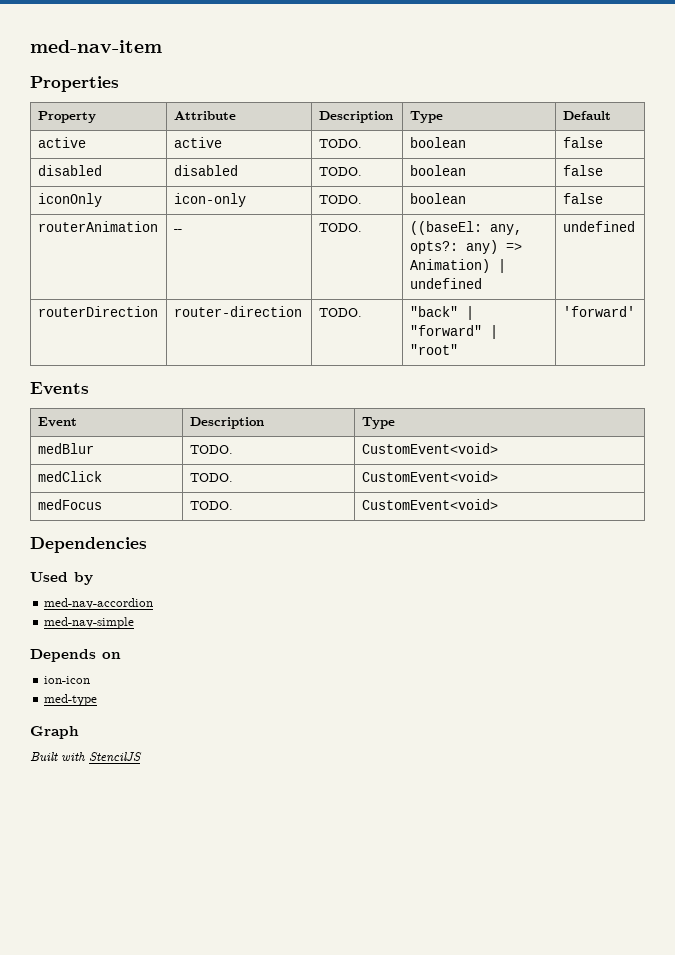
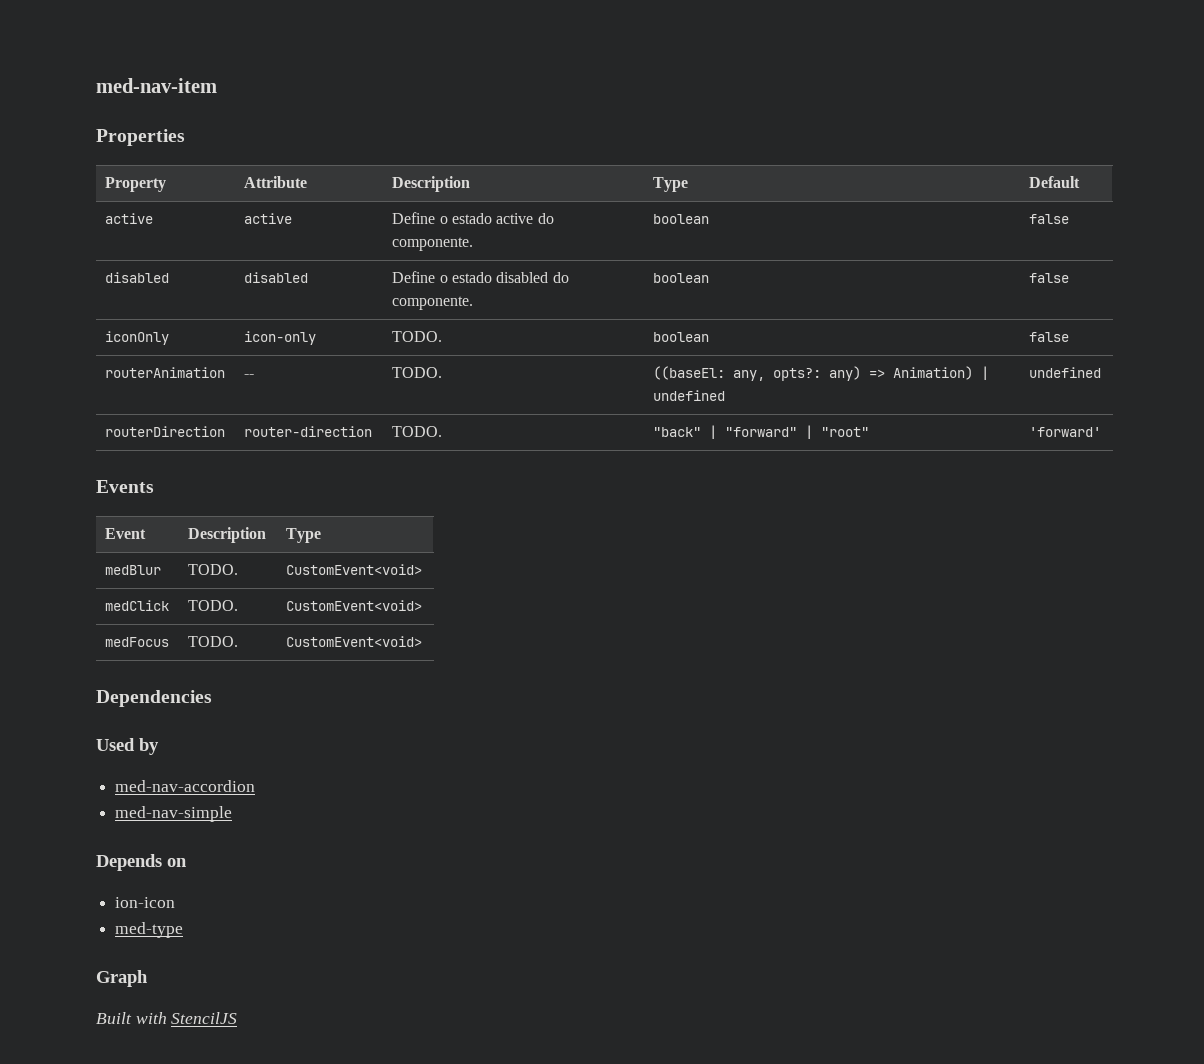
[318,139,362,148] [409,137,466,148] [562,137,603,148] [37,165,102,176] [173,165,238,176] [318,167,362,176] TODO. | boolean | false // disabled | disabled | TODO. -> [392,212,554,224] [392,237,474,251] [653,214,710,224] [1029,214,1070,224] [105,272,170,283] [244,272,309,283] [392,271,569,283] [392,296,474,310] Define o estado active do componente. | boolean | false // disabled | disabled | Define o estado disabled do componente.

